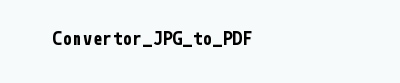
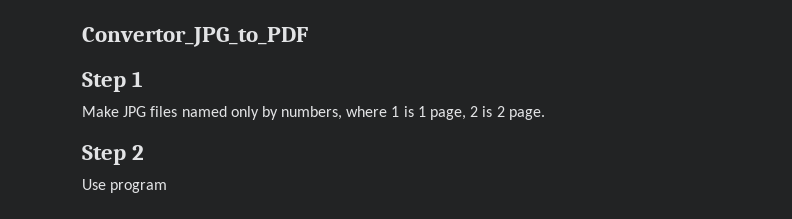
(252, 39) none -> [82,71,144,92] [82,106,545,120] [82,145,145,165] [82,179,168,193] // Step 1 // Make JPG files named only by numbers, where 1 is 1 page, 2 is 2 page. // Step 2 // Use program

